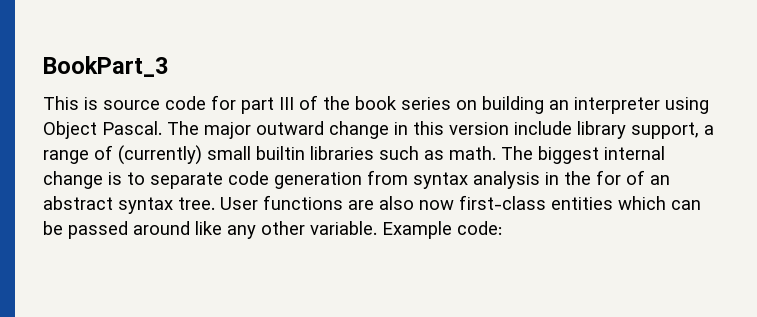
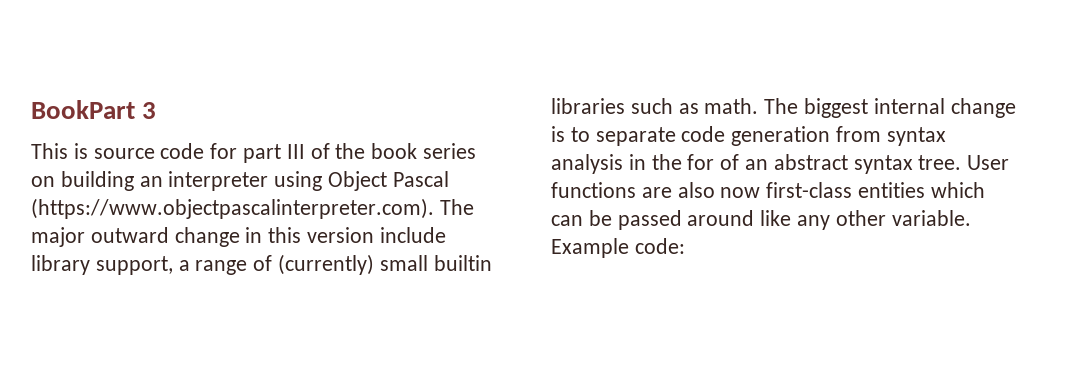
[43,56,168,77] BookPart_3 -> [31,100,157,119] BookPart 3
[102,121,162,135] Pascal. -> [392,171,449,187] [31,198,434,219] Pascal (https://www.objectpascalinterpreter.com).

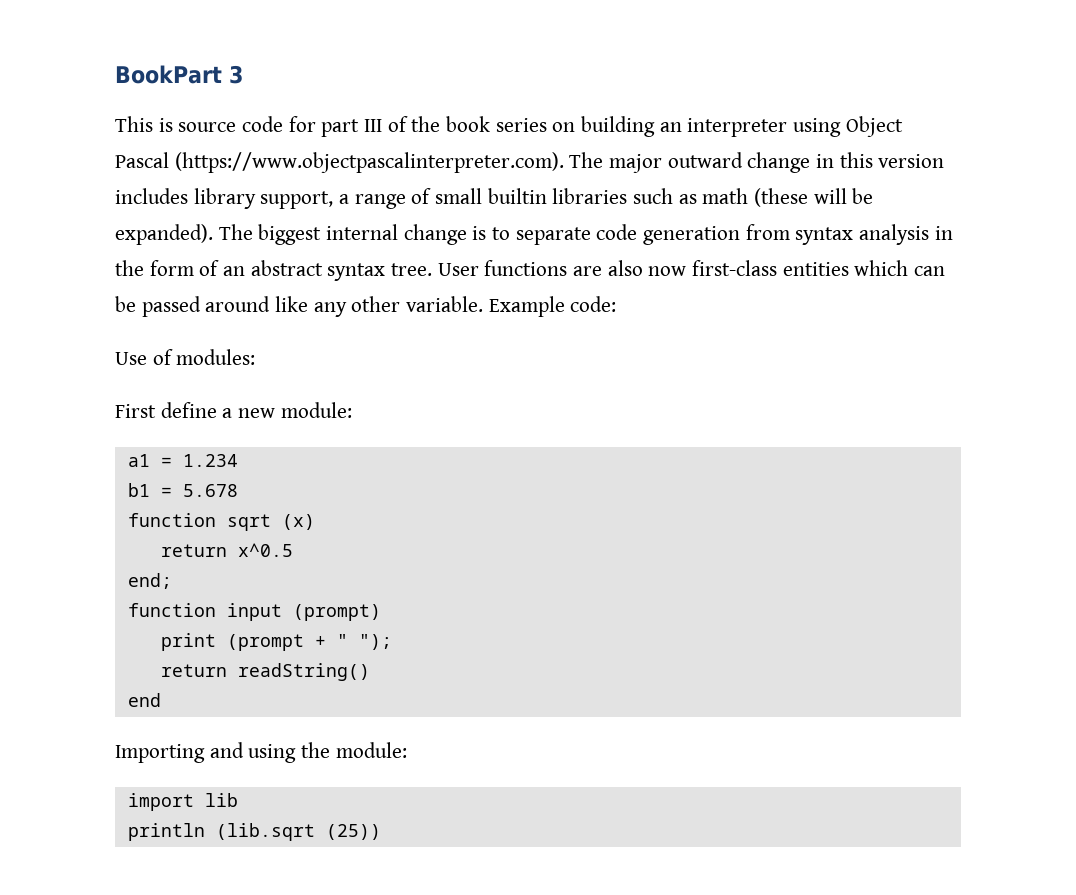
[379,227,446,243] include -> [115,188,188,204] includes
[278,254,375,275] (currently) -> (432, 196) none
[704,98,759,114] math. -> [702,188,874,207] [115,224,213,245] math (these will be expanded).
[687,154,715,170] for -> [149,260,194,276] form
(685, 246) none -> [115,349,256,365] [115,402,352,418] [127,454,238,467] [127,483,238,497] [127,513,315,531] [160,543,293,557] [127,573,172,589] [127,603,381,621] [160,633,392,651] [160,663,370,681] [127,693,161,707] [115,742,407,763] [127,793,238,811] [127,823,381,841] // Use of modules: // First define a new module: // a1 = 1.234 // b1 = 5.678 // function sqrt (x) // return x^0.5 // end; // function input (prompt) // print (prompt + " "); // return readString() // end // Importing and using the module: // import lib // println (lib.sqrt (25))

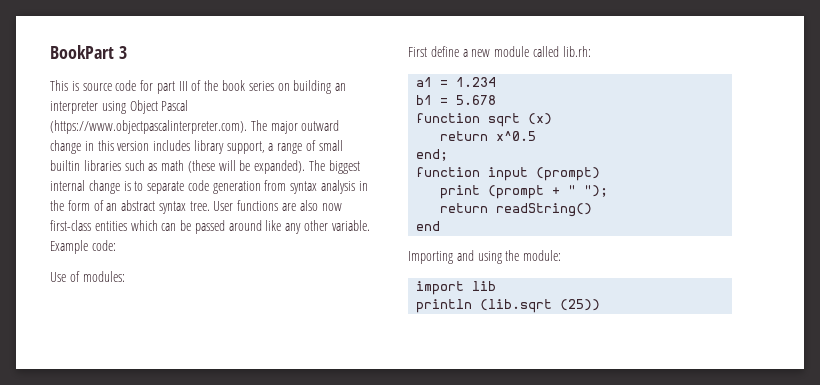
[280,402,352,418] module: -> [494,46,591,57] module called lib.rh:

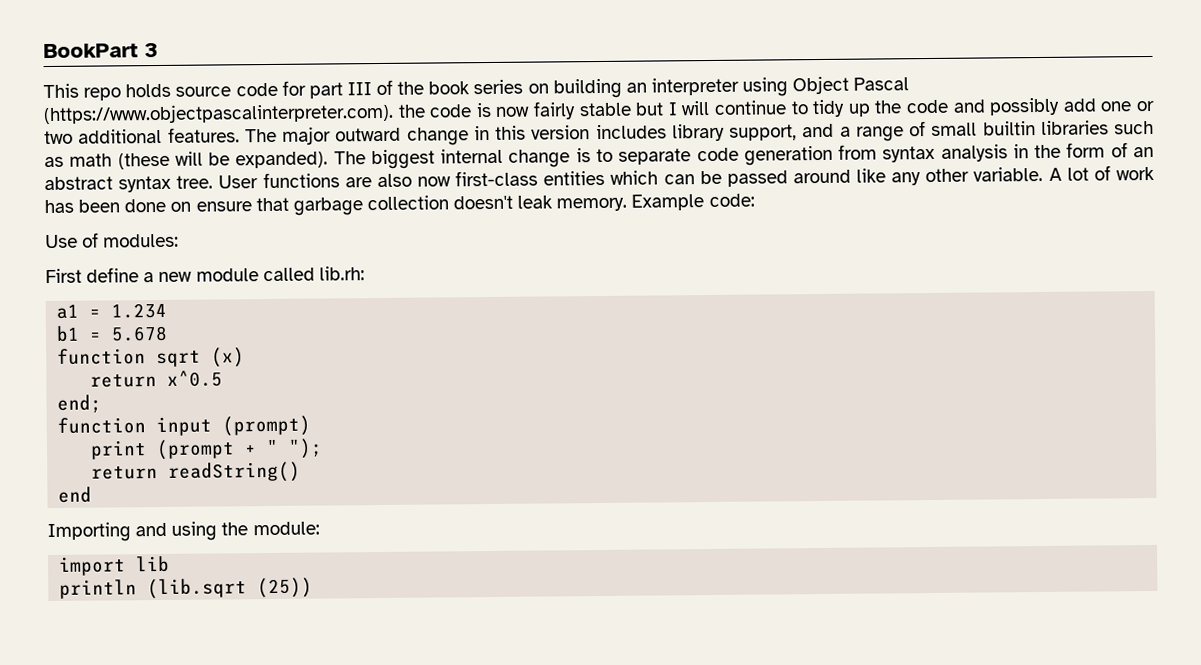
[71,81,79,91] is -> [83,83,172,101] repo holds
(247, 127) none -> [397,97,1156,120] [44,127,240,145] the code is now fairly stable but I will continue to tidy up the code and possibly add one or two additional features.
(265, 147) none -> [802,123,835,138] and
(370, 225) none -> [1048,165,1155,181] [44,195,628,216] A lot of work has been done on ensure that garbage collection doesn't leak memory.

